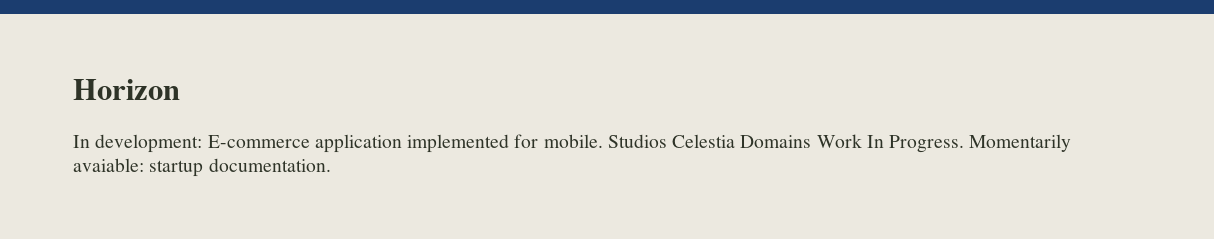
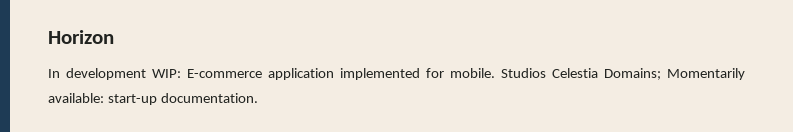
[95,134,203,153] development: -> [66,68,181,80] development WIP:
[740,134,1072,153] [73,158,204,177] Domains Work In Progress. Momentarily avaiable: startup -> [604,68,745,80] [48,93,157,105] Domains; Momentarily available: start-up

